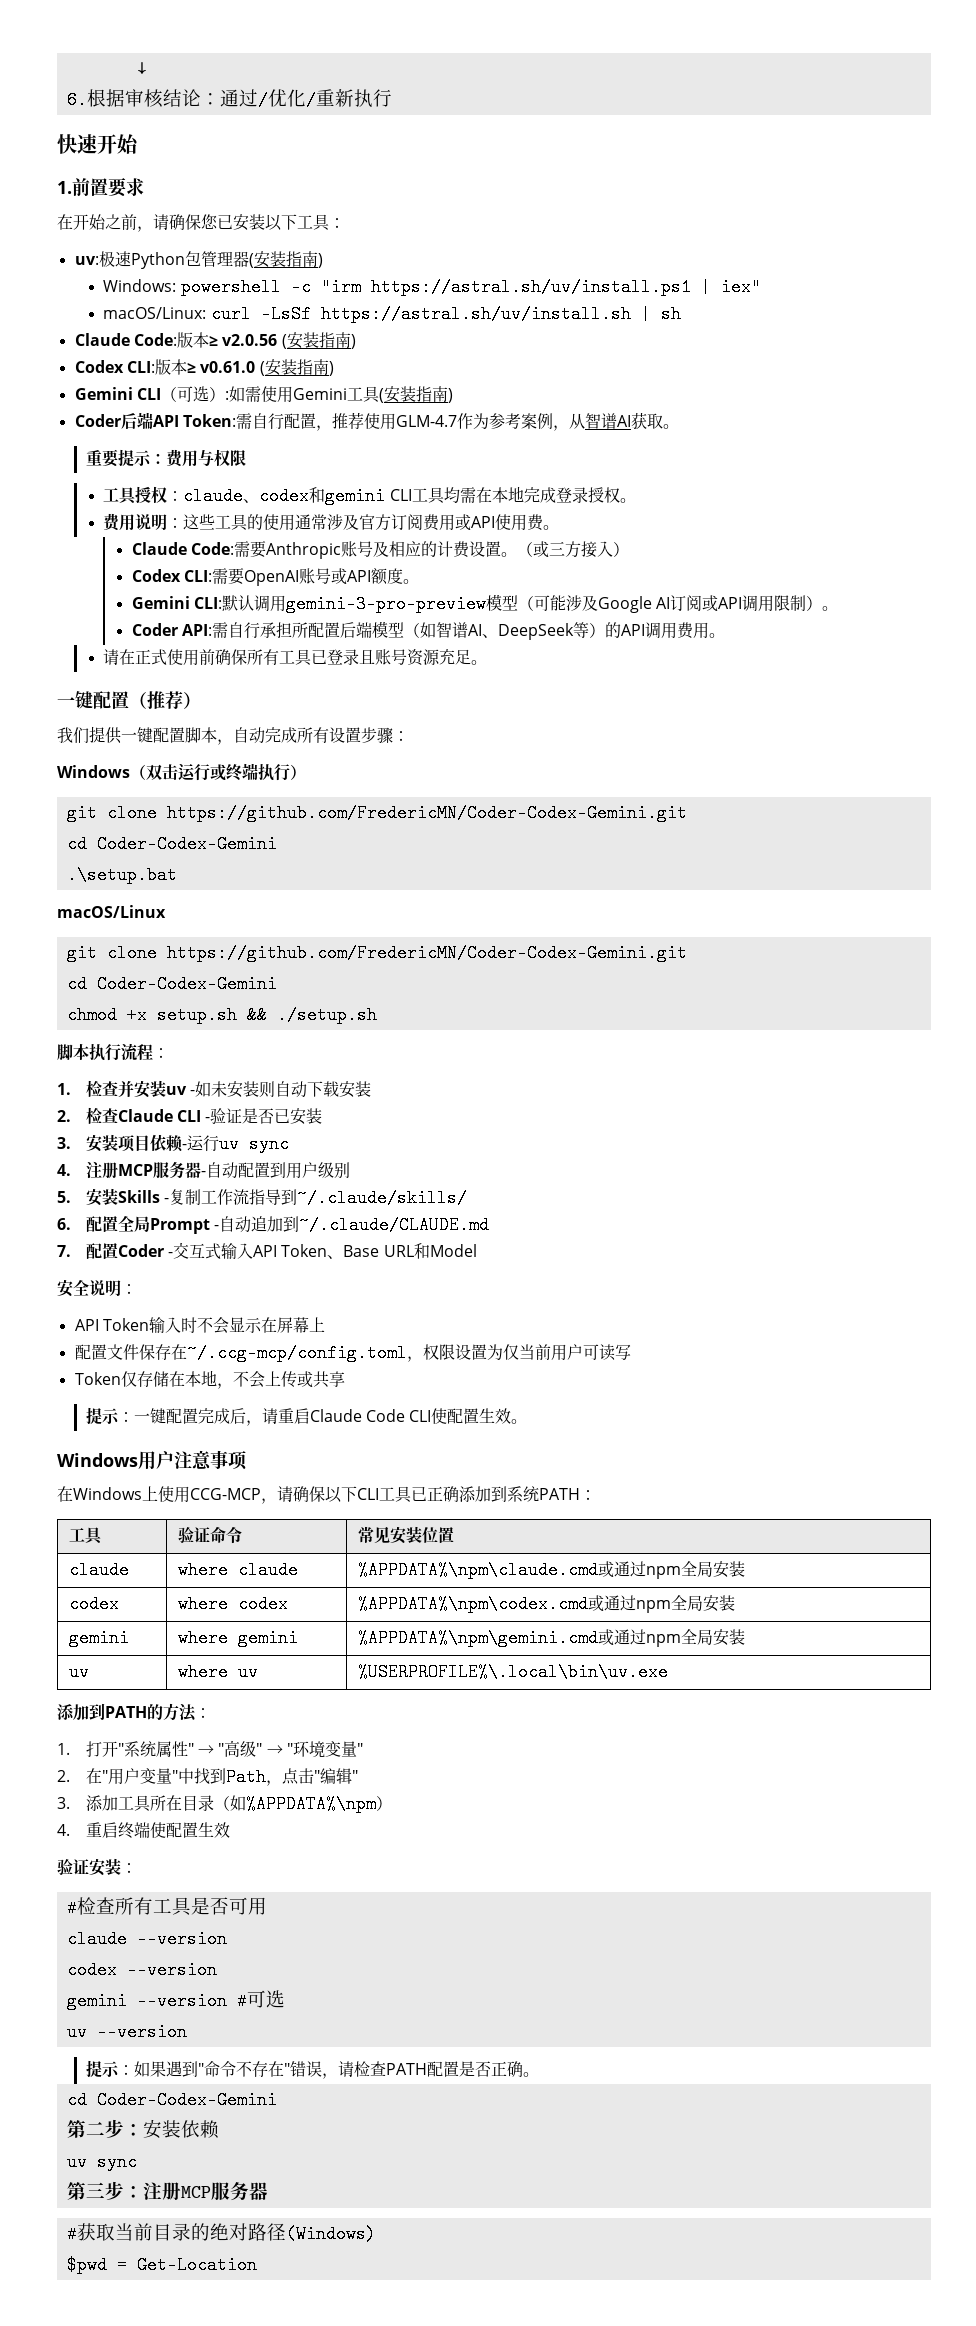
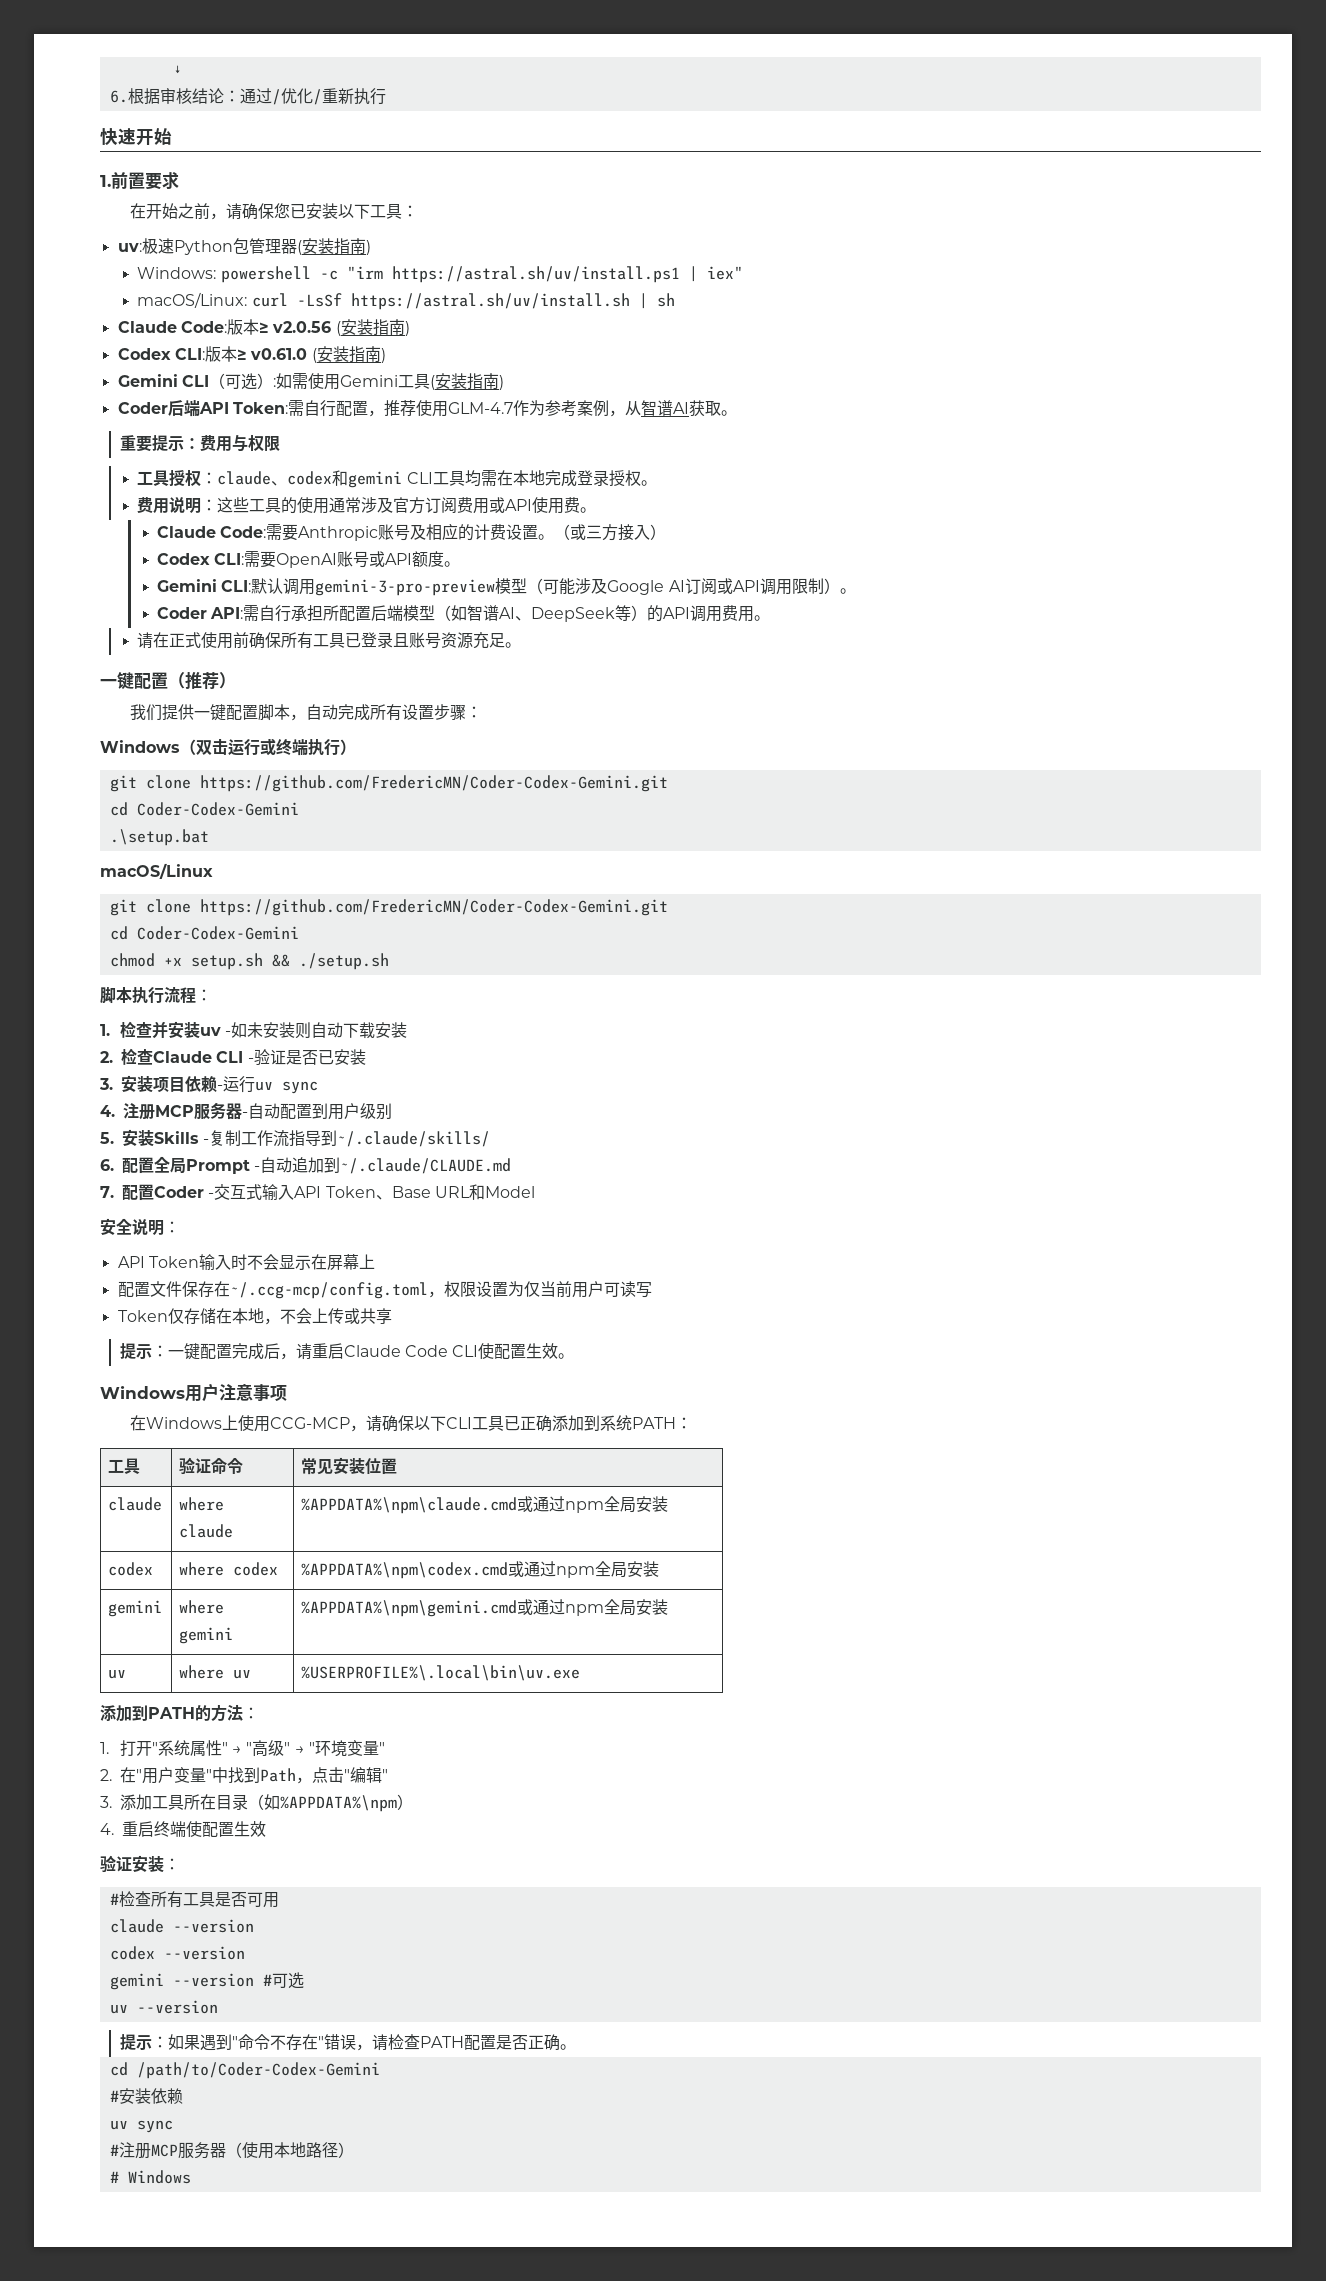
[96,2091,277,2109] [66,2119,143,2138] Coder-Codex-Gemini // 第二步： -> [136,2062,380,2079] [109,2090,119,2102] /path/to/Coder-Codex-Gemini // #
[66,2181,268,2201] [66,2223,376,2243] [66,2256,257,2274] 第三步：注册MCP服务器 // #获取当前目录的绝对路径(Windows) // $pwd = Get-Location -> [109,2142,354,2159] [109,2170,191,2184] #注册MCP服务器（使用本地路径） // # Windows

